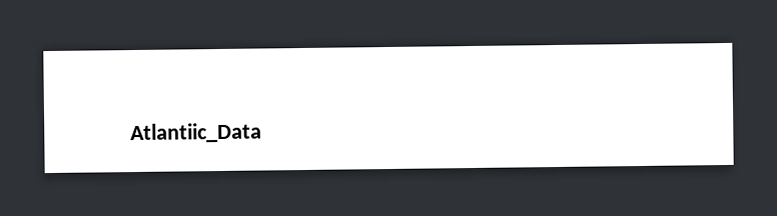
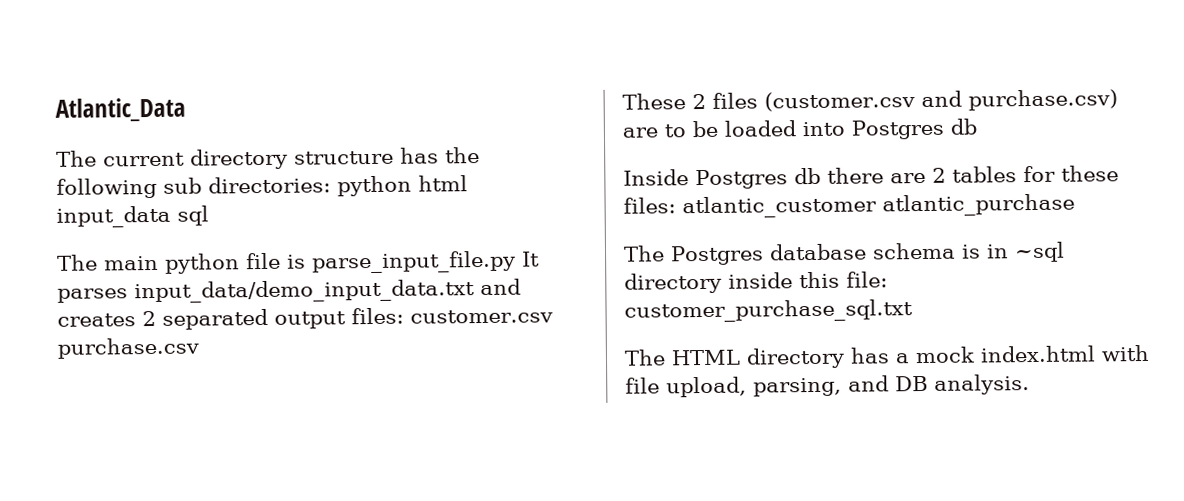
[130,122,262,144] Atlantiic_Data -> [55,97,186,122] [56,147,480,170] [56,175,468,199] [56,205,209,228] [57,250,540,274] [57,278,521,304] [57,307,553,330] [57,337,199,359] [622,89,1118,112] [622,118,977,140] [623,165,1119,190] [623,193,1075,219] [623,241,1065,266] [624,271,888,294] [624,299,913,323] [624,344,1150,369] [625,374,1030,398] Atlantic_Data // The current directory structure has the following sub directories: python html input_data sql // The main python file is parse_input_file.py It parses input_data/demo_input_data.txt and creates 2 separated output files: customer.csv purchase.csv // These 2 files (customer.csv and purchase.csv) are to be loaded into Postgres db // Inside Postgres db there are 2 tables for these files: atlantic_customer atlantic_purchase // The Postgres database schema is in ~sql directory inside this file: customer_purchase_sql.txt // The HTML directory has a mock index.html with file upload, parsing, and DB analysis.

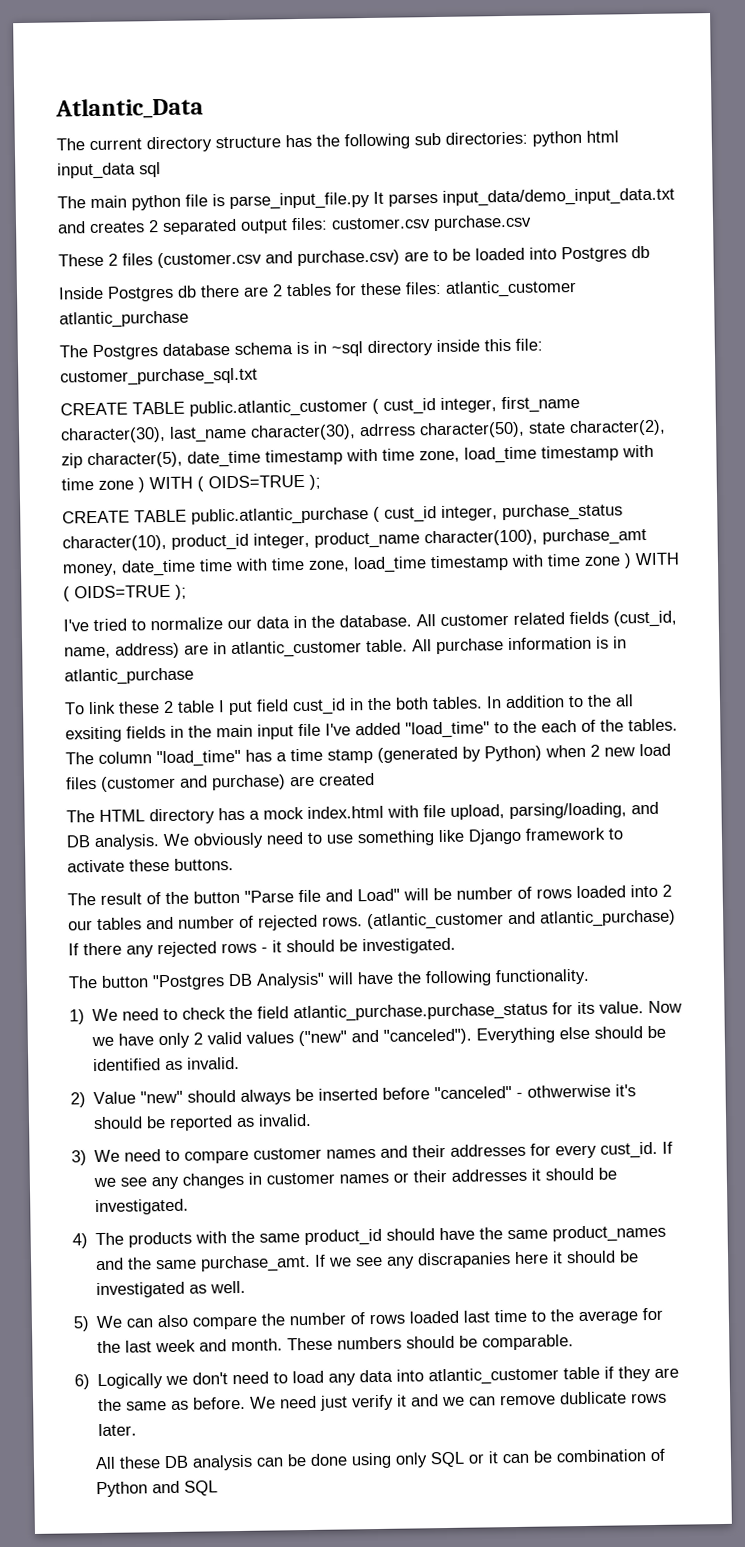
(913, 311) none -> [60,395,580,418] [60,419,666,444] [61,444,654,469] [61,474,321,493] [62,503,623,526] [62,528,647,552] [62,552,680,577] [63,584,187,602] [63,610,677,632] [64,636,627,659] [64,667,194,686] [64,694,634,716] [65,718,678,743] [65,743,671,768] [66,772,375,792] // CREATE TABLE public.atlantic_customer ( cust_id integer, first_name character(30), last_name character(30), adrress character(50), state character(2), zip character(5), date_time timestamp with time zone, load_time timestamp with time zone ) WITH ( OIDS=TRUE ); // CREATE TABLE public.atlantic_purchase ( cust_id integer, purchase_status character(10), product_id integer, product_name character(100), purchase_amt money, date_time time with time zone, load_time timestamp with time zone ) WITH ( OIDS=TRUE ); // I've tried to normalize our data in the database. All customer related fields (cust_id, name, address) are in atlantic_customer table. All purchase information is in atlantic_purchase // To link these 2 table I put field cust_id in the both tables. In addition to the all exsiting fields in the main input file I've added "load_time" to the each of the tables. The column "load_time" has a time stamp (generated by Python) when 2 new load files (customer and purchase) are created
[753,377,842,397] parsing, -> [509,802,627,820] parsing/loading,
(1030, 384) none -> [163,827,623,849] [67,858,234,873] [67,884,672,906] [68,909,676,931] [68,937,456,958] [68,968,590,991] [69,1000,683,1025] [91,1025,667,1049] [93,1056,241,1072] [70,1084,637,1108] [93,1113,313,1131] [71,1141,674,1166] [93,1167,618,1190] [95,1198,190,1216] [72,1224,667,1249] [95,1250,640,1273] [96,1280,247,1299] [73,1307,664,1332] [97,1334,575,1354] [74,1366,680,1390] [98,1391,668,1412] [98,1423,138,1437] [95,1448,666,1471] [96,1480,219,1498] We obviously need to use something like Django framework to activate these buttons. // The result of the button "Parse file and Load" will be number of rows loaded into 2 our tables and number of rejected rows. (atlantic_customer and atlantic_purchase) If there any rejected rows - it should be investigated. // The button "Postgres DB Analysis" will have the following functionality. // 1) We need to check the field atlantic_purchase.purchase_status for its value. Now we have only 2 valid values ("new" and "canceled"). Everything else should be identified as invalid. // 2) Value "new" should always be inserted before "canceled" - othwerwise it's should be reported as invalid. // 3) We need to compare customer names and their addresses for every cust_id. If we see any changes in customer names or their addresses it should be investigated. // 4) The products with the same product_id should have the same product_names and the same purchase_amt. If we see any discrapanies here it should be investigated as well. // 5) We can also compare the number of rows loaded last time to the average for the last week and month. These numbers should be comparable. // 6) Logically we don't need to load any data into atlantic_customer table if they are the same as before. We need just verify it and we can remove dublicate rows later. // All these DB analysis can be done using only SQL or it can be combination of Python and SQL

